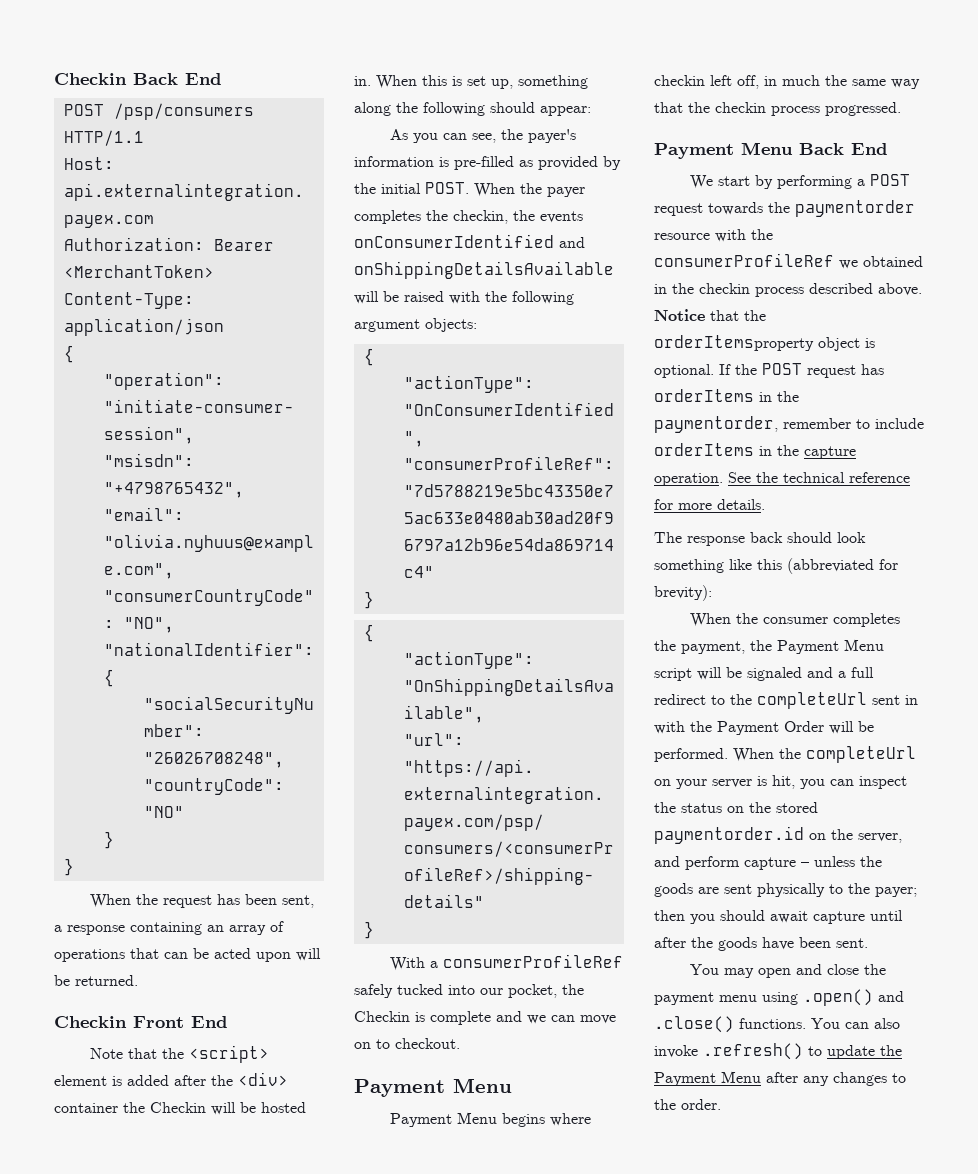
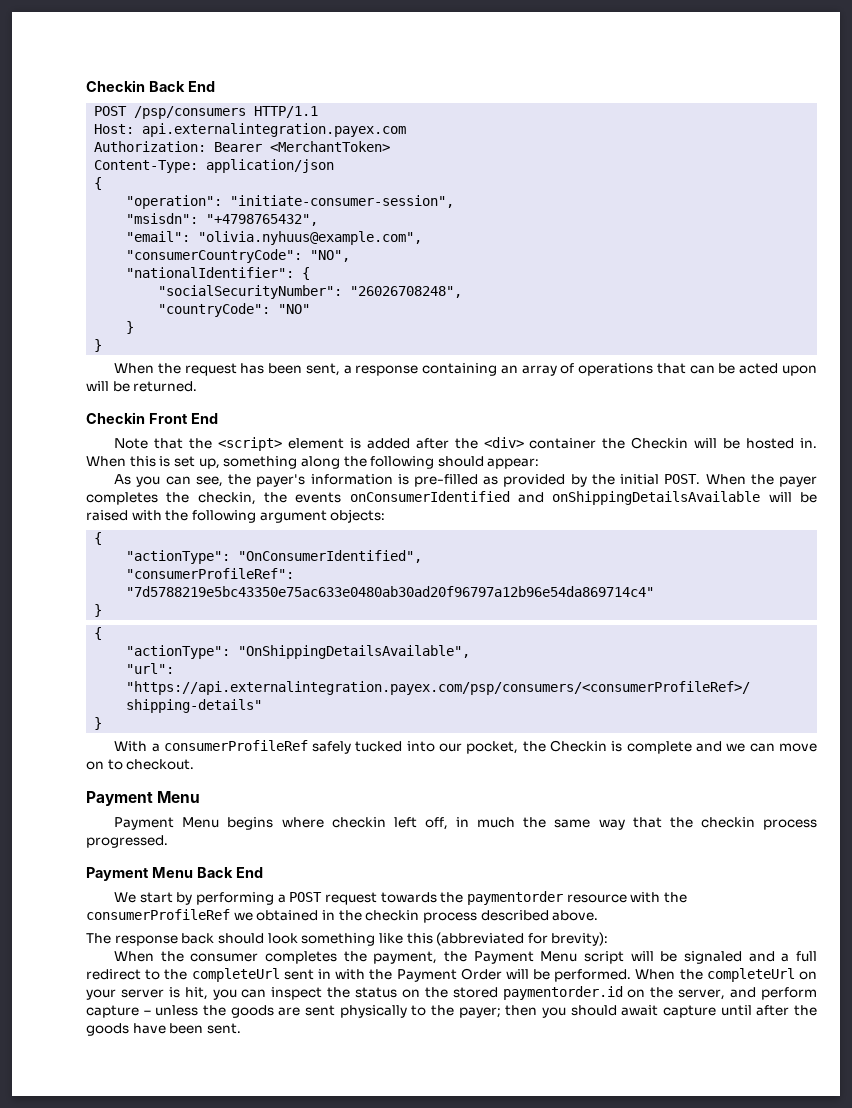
[654,309,766,321] [654,335,875,351] [654,363,884,378] [654,389,799,402] [654,416,924,433] [654,443,856,459] [654,472,910,486] [654,499,765,510] Notice that the orderItemsproperty object is optional. If the POST request has orderItems in the paymentorder, remember to include orderItems in the capture operation. See the technical reference for more details. -> (599, 915) none
[689,964,886,978] [654,989,904,1006] [654,1016,900,1033] [654,1043,902,1060] [654,1071,906,1086] [654,1099,721,1110] // You may open and close the payment menu using .open() and .close() functions. You can also invoke .refresh() to update the Payment Menu after any changes to the order. -> (241, 1028) none

